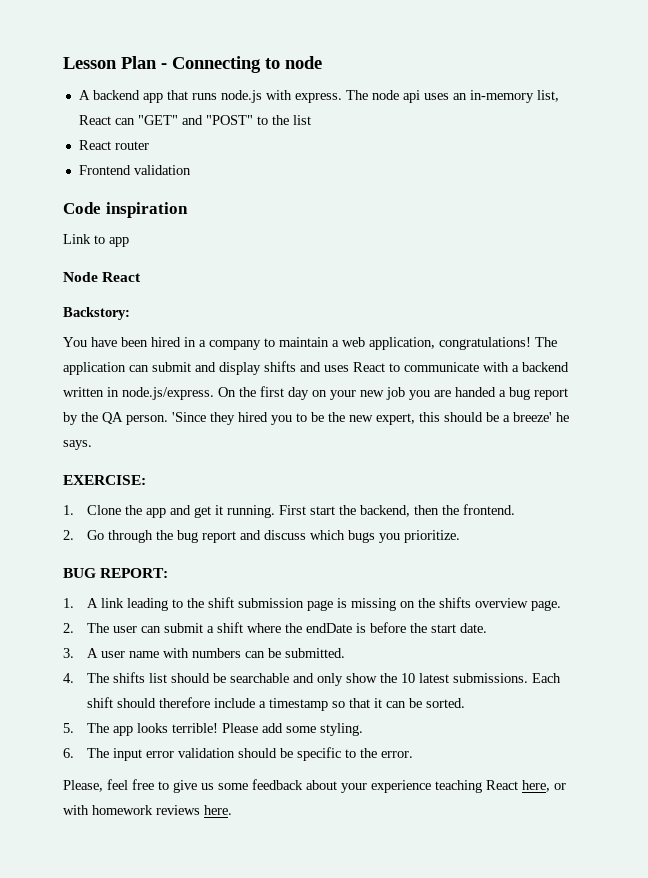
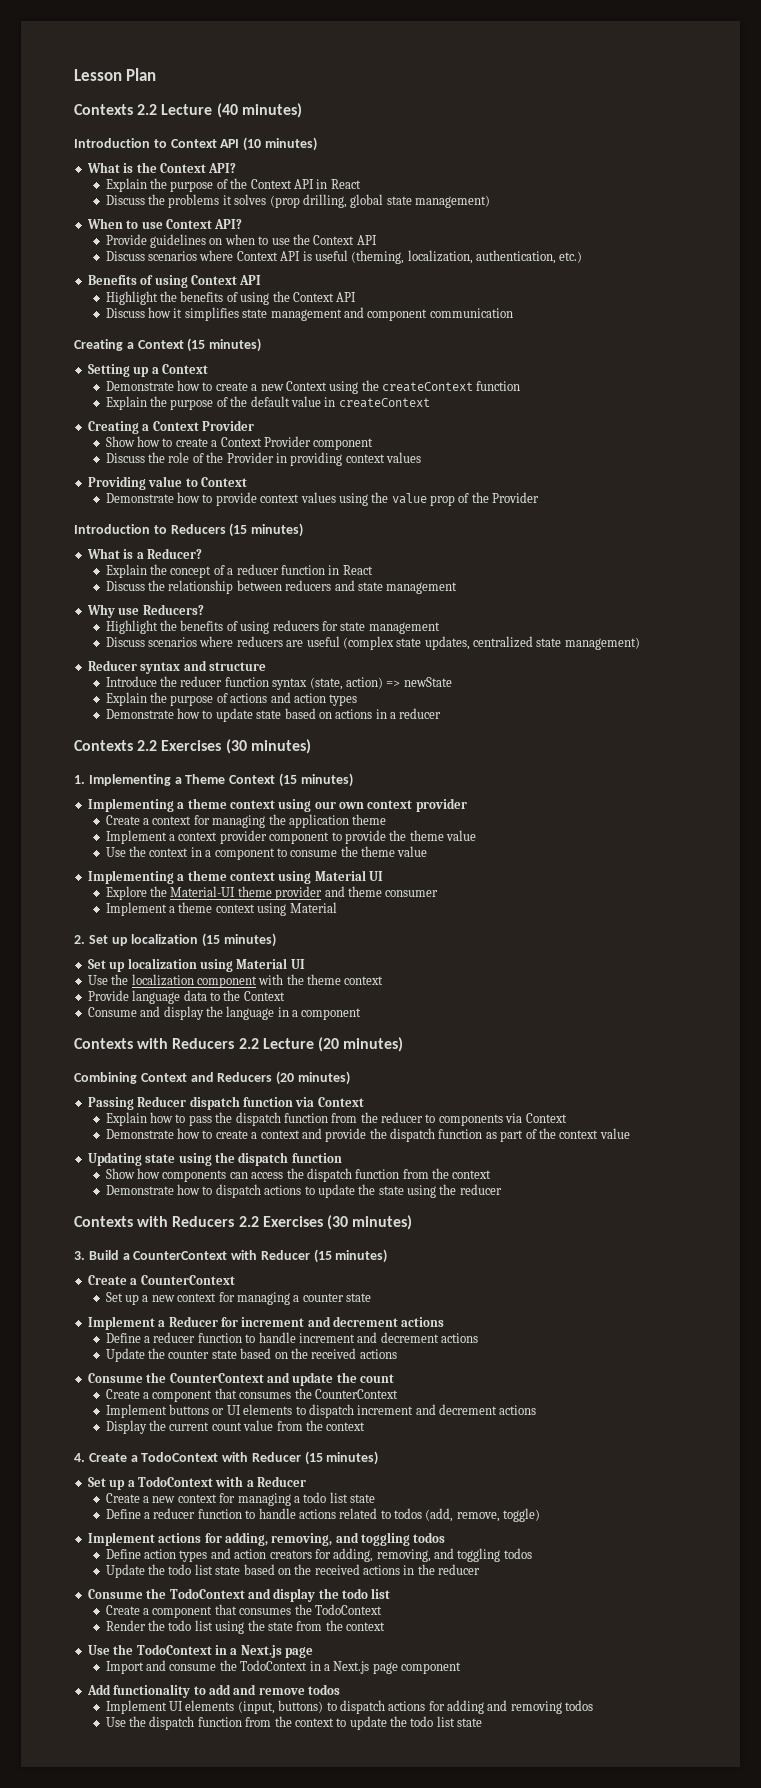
[161,56,322,73] [78,90,559,103] [78,115,311,125] [78,140,149,150] [78,165,191,175] [63,202,188,218] [63,234,129,247] [63,272,142,282] [63,307,130,320] [63,337,557,350] [63,361,569,375] [63,386,568,400] [63,412,569,425] [63,440,92,450] [63,475,146,485] [63,504,516,518] [63,530,461,543] [63,568,169,578] [63,597,562,611] [63,622,488,633] [63,648,346,658] [63,672,562,686] [87,697,466,711] [63,723,364,736] [63,747,414,761] [63,779,566,793] [63,805,232,815] - Connecting to node // A backend app that runs node.js with express. The node api uses an in-memory list, React can "GET" and "POST" to the list // React router // Frontend validation // Code inspiration // Link to app // Node React // Backstory: // You have been hired in a company to maintain a web application, congratulations! The application can submit and display shifts and uses React to communicate with a backend written in node.js/express. On the first day on your new job you are handed a bug report by the QA person. 'Since they hired you to be the new expert, this should be a breeze' he says. // EXERCISE: // 1. Clone the app and get it running. First start the backend, then the frontend. // 2. Go through the bug report and discuss which bugs you prioritize. // BUG REPORT: // 1. A link leading to the shift submission page is missing on the shifts overview page. // 2. The user can submit a shift where the endDate is before the start date. // 3. A user name with numbers can be submitted. // 4. The shifts list should be searchable and only show the 10 latest submissions. Each shift should therefore include a timestamp so that it can be sorted. // 5. The app looks terrible! Please add some styling. // 6. The input error validation should be specific to the error. // Please, feel free to give us some feedback about your experience teaching React here, or with homework reviews here. -> [74,103,302,118] [74,137,317,151] [86,162,237,173] [105,178,361,192] [105,194,491,208] [86,218,243,229] [105,234,377,248] [105,250,583,264] [87,275,262,288] [105,291,357,305] [105,307,513,321] [74,338,262,352] [87,364,208,377] [105,380,521,394] [105,396,430,410] [87,420,254,434] [105,436,374,450] [105,452,422,466] [87,476,247,490] [105,492,540,506] [74,523,304,537] [86,548,202,559] [105,564,373,578] [105,580,458,594] [86,604,204,618] [105,620,440,634] [105,636,640,650] [87,660,266,674] [105,676,452,690] [105,692,358,706] [105,708,442,722] [74,739,311,754] [74,773,353,787] [87,798,467,812] [105,814,387,828] [105,830,477,844] [105,846,428,860] [87,870,383,884] [105,886,439,900] [105,902,337,916] [74,933,276,947] [87,958,305,972] [87,974,384,988] [87,990,285,1004] [87,1006,362,1020] [74,1037,404,1052] [74,1071,350,1085] [87,1096,364,1110] [105,1112,567,1126] [105,1128,630,1142] [87,1152,342,1166] [105,1168,492,1182] [105,1184,502,1198] [74,1215,413,1230] [74,1249,388,1263] [87,1275,235,1285] [105,1292,372,1305] [87,1316,445,1330] [105,1332,479,1343] [105,1348,397,1362] [87,1372,394,1386] [105,1388,398,1402] [105,1404,537,1418] [105,1420,366,1434] [74,1451,379,1465] [87,1476,306,1490] [105,1492,376,1506] [105,1508,541,1522] [87,1532,446,1546] [105,1548,532,1562] [105,1564,481,1578] [87,1588,391,1602] [105,1604,382,1618] [105,1620,386,1634] [87,1644,313,1658] [105,1660,462,1674] [86,1684,340,1698] [105,1700,594,1714] [105,1716,483,1730] // Contexts 2.2 Lecture (40 minutes) // Introduction to Context API (10 minutes) // What is the Context API? // Explain the purpose of the Context API in React // Discuss the problems it solves (prop drilling, global state management) // When to use Context API? // Provide guidelines on when to use the Context API // Discuss scenarios where Context API is useful (theming, localization, authentication, etc.) // Benefits of using Context API // Highlight the benefits of using the Context API // Discuss how it simplifies state management and component communication // Creating a Context (15 minutes) // Setting up a Context // Demonstrate how to create a new Context using the createContext function // Explain the purpose of the default value in createContext // Creating a Context Provider // Show how to create a Context Provider component // Discuss the role of the Provider in providing context values // Providing value to Context // Demonstrate how to provide context values using the value prop of the Provider // Introduction to Reducers (15 minutes) // What is a Reducer? // Explain the concept of a reducer function in React // Discuss the relationship between reducers and state management // Why use Reducers? // Highlight the benefits of using reducers for state management // Discuss scenarios where reducers are useful (complex state updates, centralized state management) // Reducer syntax and structure // Introduce the reducer function syntax (state, action) => newState // Explain the purpose of actions and action types // Demonstrate how to update state based on actions in a reducer // Contexts 2.2 Exercises (30 minutes) // 1. Implementing a Theme Context (15 minutes) // Implementing a theme context using our own context provider // Create a context for managing the application theme // Implement a context provider component to provide the theme value // Use the context in a component to consume the theme value // Implementing a theme context using Material UI // Explore the Material-UI theme provider and theme consumer // Implement a theme context using Material // 2. Set up localization (15 minutes) // Set up localization using Material UI // Use the localization component with the theme context // Provide language data to the Context // Consume and display the language in a component // Contexts with Reducers 2.2 Lecture (20 minutes) // Combining Context and Reducers (20 minutes) // Passing Reducer dispatch function via Context // Explain how to pass the dispatch function from the reducer to components via Context // Demonstrate how to create a context and provide the dispatch function as part of the context value // Updating state using the dispatch function // Show how components can access the dispatch function from the context // Demonstrate how to dispatch actions to update the state using the reducer // Contexts with Reducers 2.2 Exercises (30 minutes) // 3. Build a CounterContext with Reducer (15 minutes) // Create a CounterContext // Set up a new context for managing a counter state // Implement a Reducer for increment and decrement actions // Define a reducer function to handle increment and decrement actions // Update the counter state based on the received actions // Consume the CounterContext and update the count // Create a component that consumes the CounterContext // Implement buttons or UI elements to dispatch increment and decrement actions // Display the current count value from the context // 4. Create a TodoContext with Reducer (15 minutes) // Set up a TodoContext with a Reducer // Create a new context for managing a todo list state // Define a reducer function to handle actions related to todos (add, remove, toggle) // Implement actions for adding, removing, and toggling todos // Define action types and action creators for adding, removing, and toggling todos // Update the todo list state based on the received actions in the reducer // Consume the TodoContext and display the todo list // Create a component that consumes the TodoContext // Render the todo list using the state from the context // Use the TodoContext in a Next.js page // Import and consume the TodoContext in a Next.js page component // Add functionality to add and remove todos // Implement UI elements (input, buttons) to dispatch actions for adding and removing todos // Use the dispatch function from the context to update the todo list state

